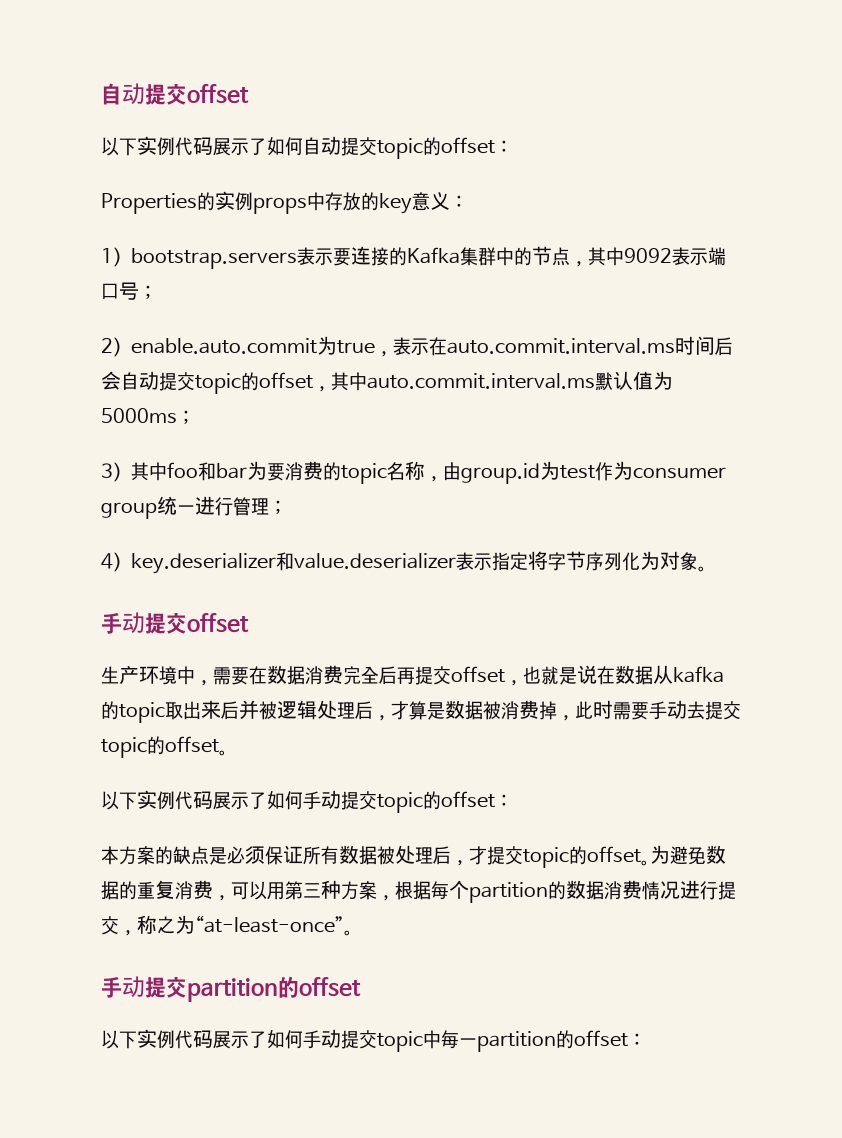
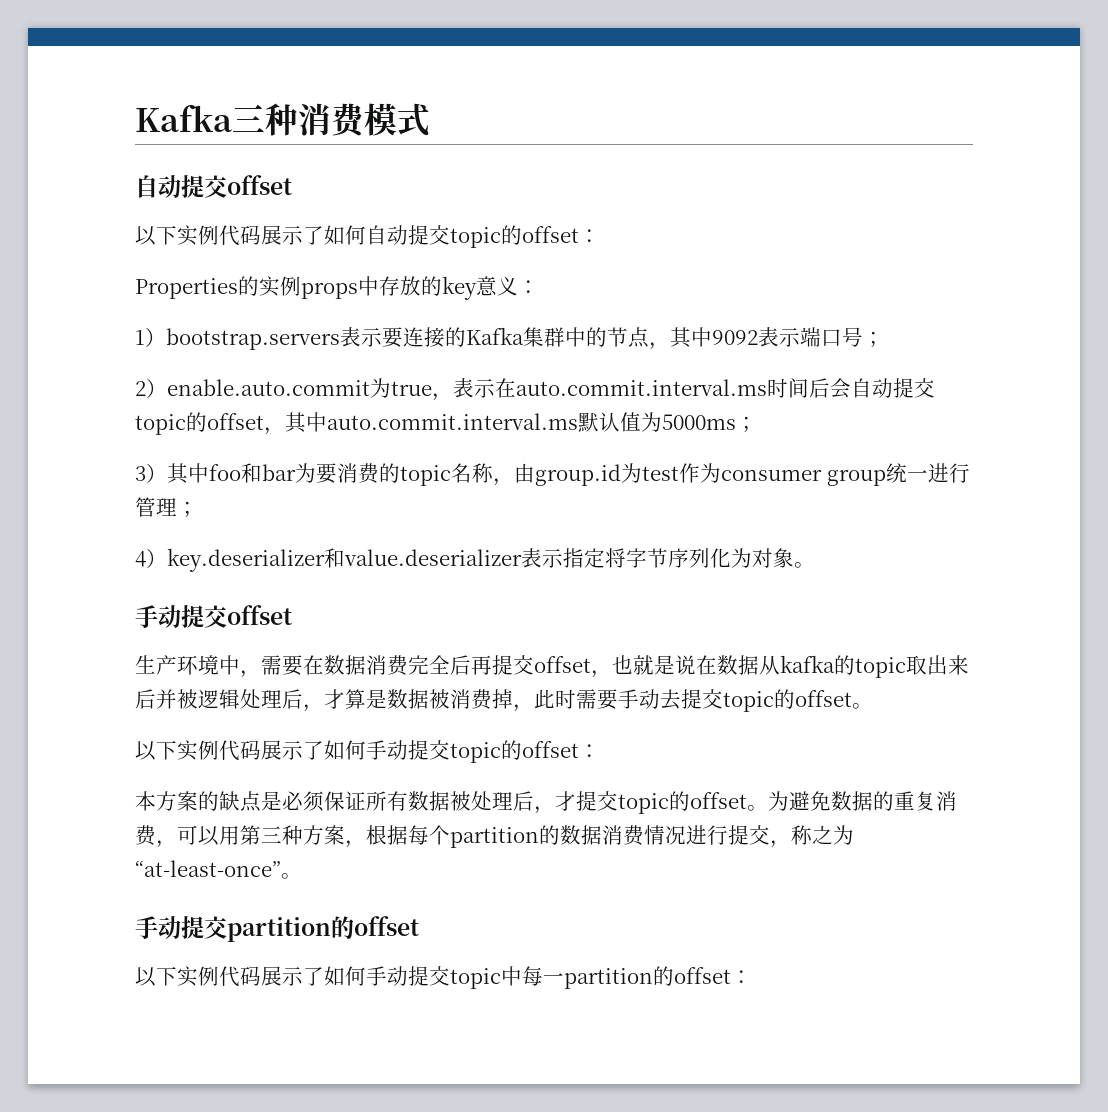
(101, 94) none -> [135,103,430,137] Kafka三种消费模式 //

